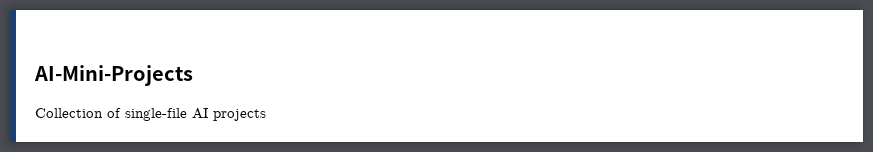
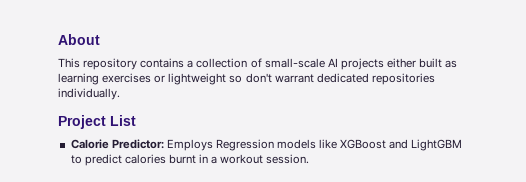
[34,65,193,86] [35,108,266,121] AI-Mini-Projects // Collection of single-file AI projects -> [58,34,100,45] [58,58,458,70] [58,73,435,85] [58,88,120,100] [58,115,136,129] [70,139,463,151] [70,154,310,166] About // This repository contains a collection of small-scale AI projects either built as learning exercises or lightweight so don't warrant dedicated repositories individually. // Project List // Calorie Predictor: Employs Regression models like XGBoost and LightGBM to predict calories burnt in a workout session.

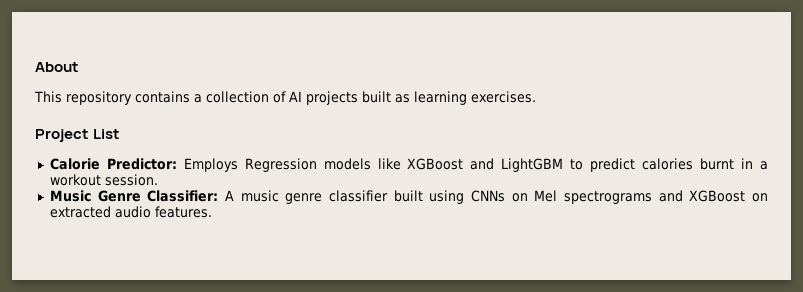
[264,58,325,68] small-scale -> (286, 97) none
[386,58,416,68] either -> (358, 98) none
[102,73,435,85] [58,88,120,100] exercises or lightweight so don't warrant dedicated repositories individually. -> [471,91,536,103] exercises.
(310, 159) none -> [49,190,768,204] [49,206,212,218] // Music Genre Classifier: A music genre classifier built using CNNs on Mel spectrograms and XGBoost on extracted audio features.

